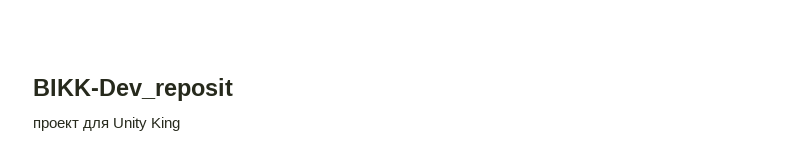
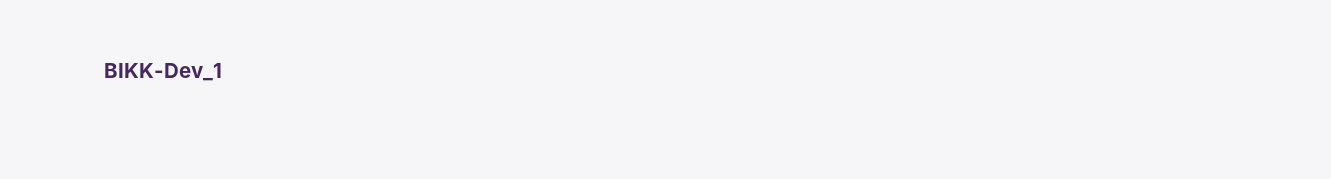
[33,78,233,101] [33,117,181,131] BIKK-Dev_reposit // проект для Unity King -> [104,63,222,81] BIKK-Dev_1

